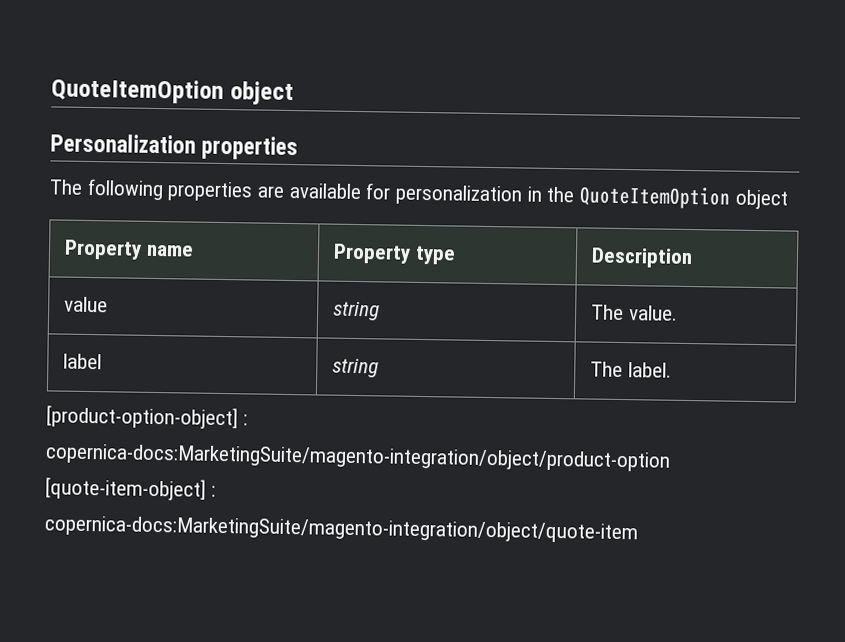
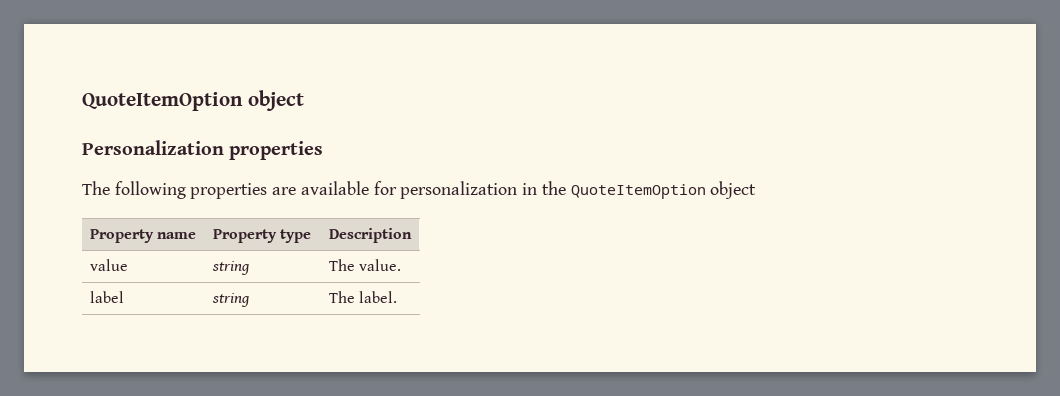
[46,405,248,430] [45,443,671,472] [45,477,216,501] [44,515,638,544] // [product-option-object] : copernica-docs:MarketingSuite/magento-integration/object/product-option [quote-item-object] : copernica-docs:MarketingSuite/magento-integration/object/quote-item -> (397, 297) none

